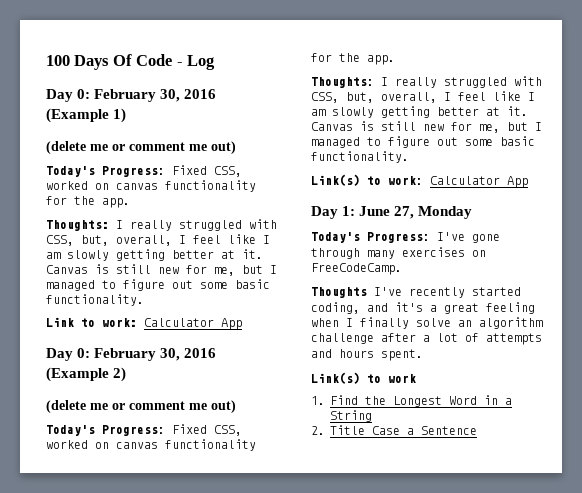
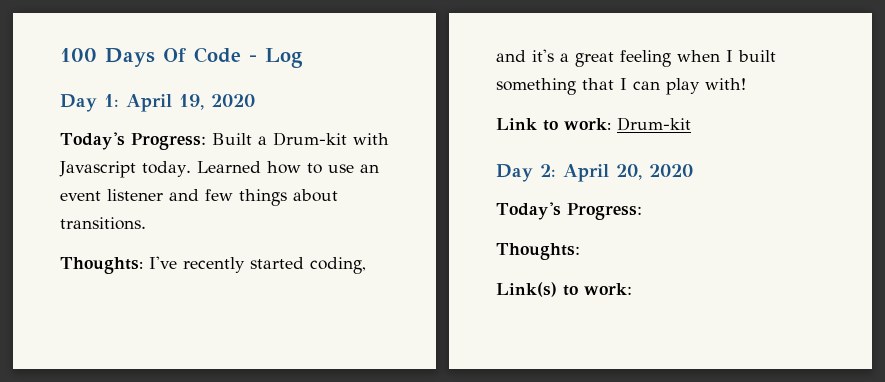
[77,89,217,102] [46,108,127,123] [46,141,236,154] [46,165,242,177] [46,180,256,192] [46,196,130,208] [46,219,277,231] [46,234,270,246] [46,249,263,261] [46,264,277,276] [46,279,270,291] [46,294,144,306] [46,317,242,330] [46,348,217,361] [46,367,127,382] [46,400,236,413] [46,424,242,436] [46,439,256,451] [311,53,395,65] [311,76,542,88] [311,91,535,103] [311,106,528,118] [311,121,542,133] [311,136,535,148] [311,151,409,163] [311,174,528,188] [311,206,473,219] [311,232,500,243] [311,247,486,259] [311,263,402,275] [311,287,367,298] 0: February 30, 2016 (Example 1) // (delete me or comment me out) // Today's Progress: Fixed CSS, worked on canvas functionality for the app. // Thoughts: I really struggled with CSS, but, overall, I feel like I am slowly getting better at it. Canvas is still new for me, but I managed to figure out some basic functionality. // Link to work: Calculator App // Day 0: February 30, 2016 (Example 2) // (delete me or comment me out) // Today's Progress: Fixed CSS, worked on canvas functionality for the app. // Thoughts: I really struggled with CSS, but, overall, I feel like I am slowly getting better at it. Canvas is still new for me, but I managed to figure out some basic functionality. // Link(s) to work: Calculator App // Day 1: June 27, Monday // Today's Progress: I've gone through many exercises on FreeCodeCamp. // Thoughts -> [104,94,255,112] [60,132,389,150] [59,161,379,178] [60,189,338,206] [60,217,146,230] [60,257,143,274] 1: April 19, 2020 // Today's Progress: Built a Drum-kit with Javascript today. Learned how to use an event listener and few things about transitions. // Thoughts:
[360,317,543,329] [311,333,542,345] [311,349,423,361] [311,372,416,384] [311,395,512,407] [330,410,372,422] [311,425,477,435] finally solve an algorithm challenge after a lot of attempts and hours spent. // Link(s) to work // 1. Find the Longest Word in a String // 2. Title Case a Sentence -> [738,50,776,62] [496,78,746,95] [496,117,691,131] [496,164,693,182] [496,202,642,220] [496,243,580,260] [496,282,632,297] built something that I can play with! // Link to work: Drum-kit // Day 2: April 20, 2020 // Today's Progress: // Thoughts: // Link(s) to work:

